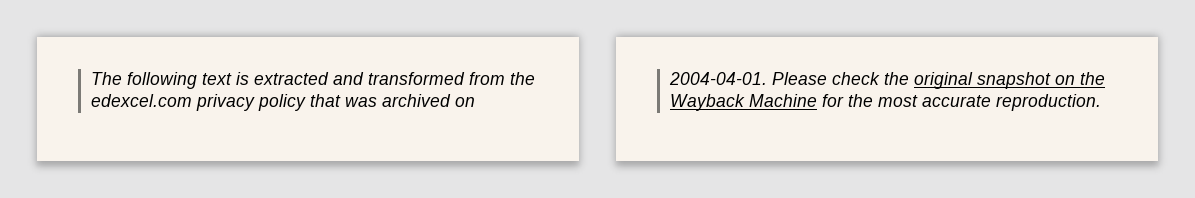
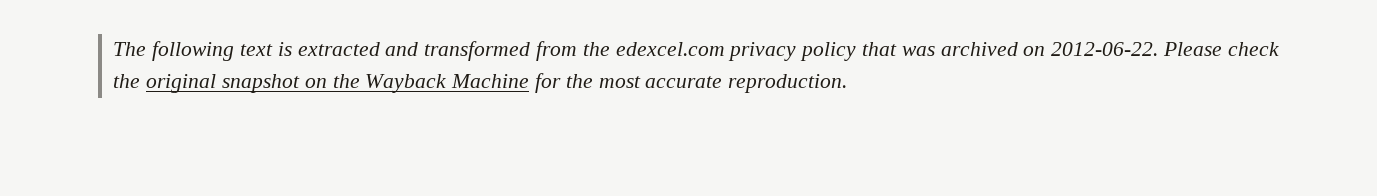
[668,72,767,85] 2004-04-01. -> [1051,42,1159,56] 2012-06-22.

